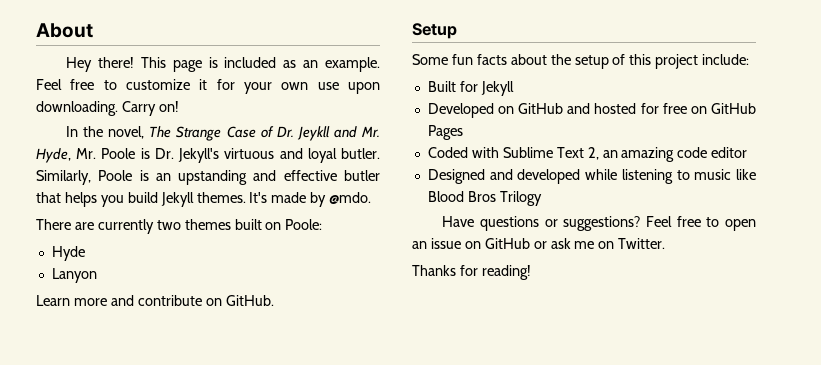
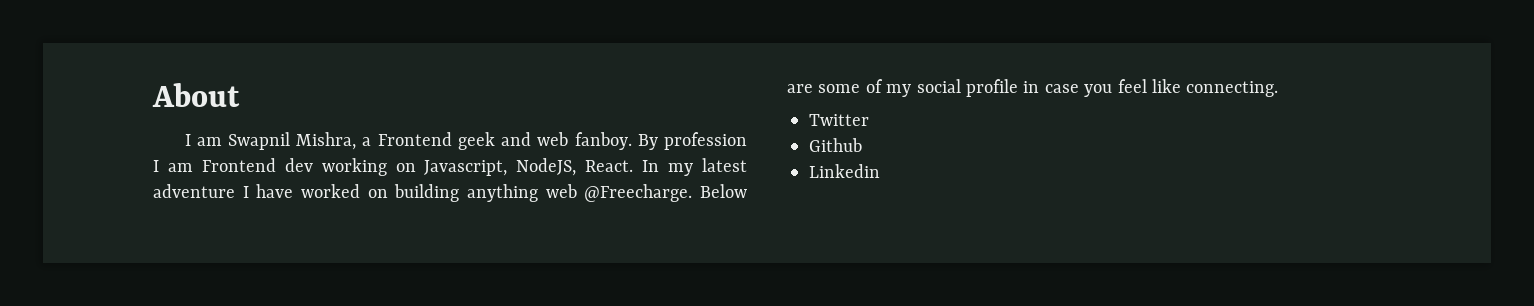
[66,57,381,72] [36,79,380,94] [36,101,179,116] [66,126,381,141] [36,148,380,163] [36,170,380,185] [36,192,372,207] [36,219,323,234] [51,246,85,261] [51,268,97,283] [36,295,274,306] [412,23,457,39] [412,54,750,69] [427,81,514,96] [427,103,756,118] [427,125,463,140] [427,147,748,162] [427,169,757,184] [427,191,542,206] [442,216,756,231] [412,238,666,249] [412,265,531,280] Hey there! This page is included as an example. Feel free to customize it for your own use upon downloading. Carry on! // In the novel, The Strange Case of Dr. Jeykll and Mr. Hyde, Mr. Poole is Dr. Jekyll's virtuous and loyal butler. Similarly, Poole is an upstanding and effective butler that helps you build Jekyll themes. It's made by @mdo. // There are currently two themes built on Poole: // Hyde // Lanyon // Learn more and contribute on GitHub. // Setup // Some fun facts about the setup of this project include: // Built for Jekyll // Developed on GitHub and hosted for free on GitHub Pages // Coded with Sublime Text 2, an amazing code editor // Designed and developed while listening to music like Blood Bros Trilogy // Have questions or suggestions? Feel free to open an issue on GitHub or ask me on Twitter. // Thanks for reading! -> [184,132,747,150] [153,158,748,176] [153,184,747,202] [787,79,1279,97] [809,114,869,126] [809,138,862,152] [809,164,880,178] I am Swapnil Mishra, a Frontend geek and web fanboy. By profession I am Frontend dev working on Javascript, NodeJS, React. In my latest adventure I have worked on building anything web @Freecharge. Below are some of my social profile in case you feel like connecting. // Twitter // Github // Linkedin

